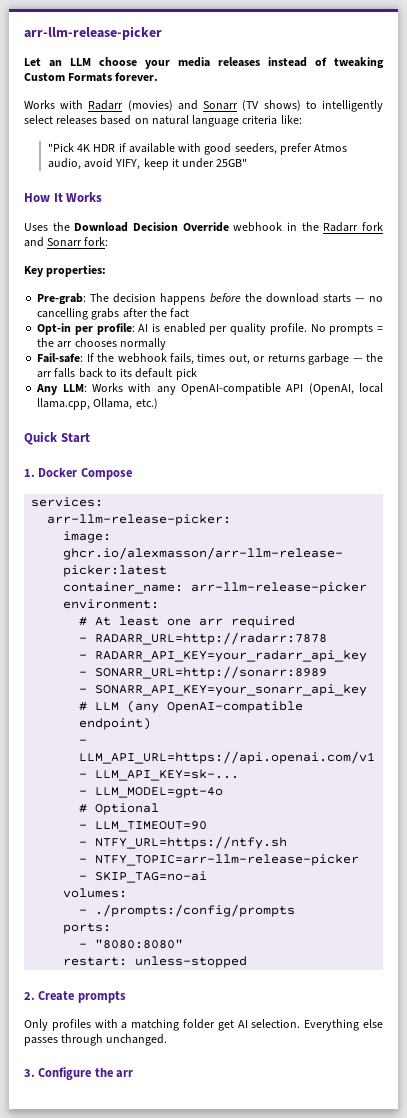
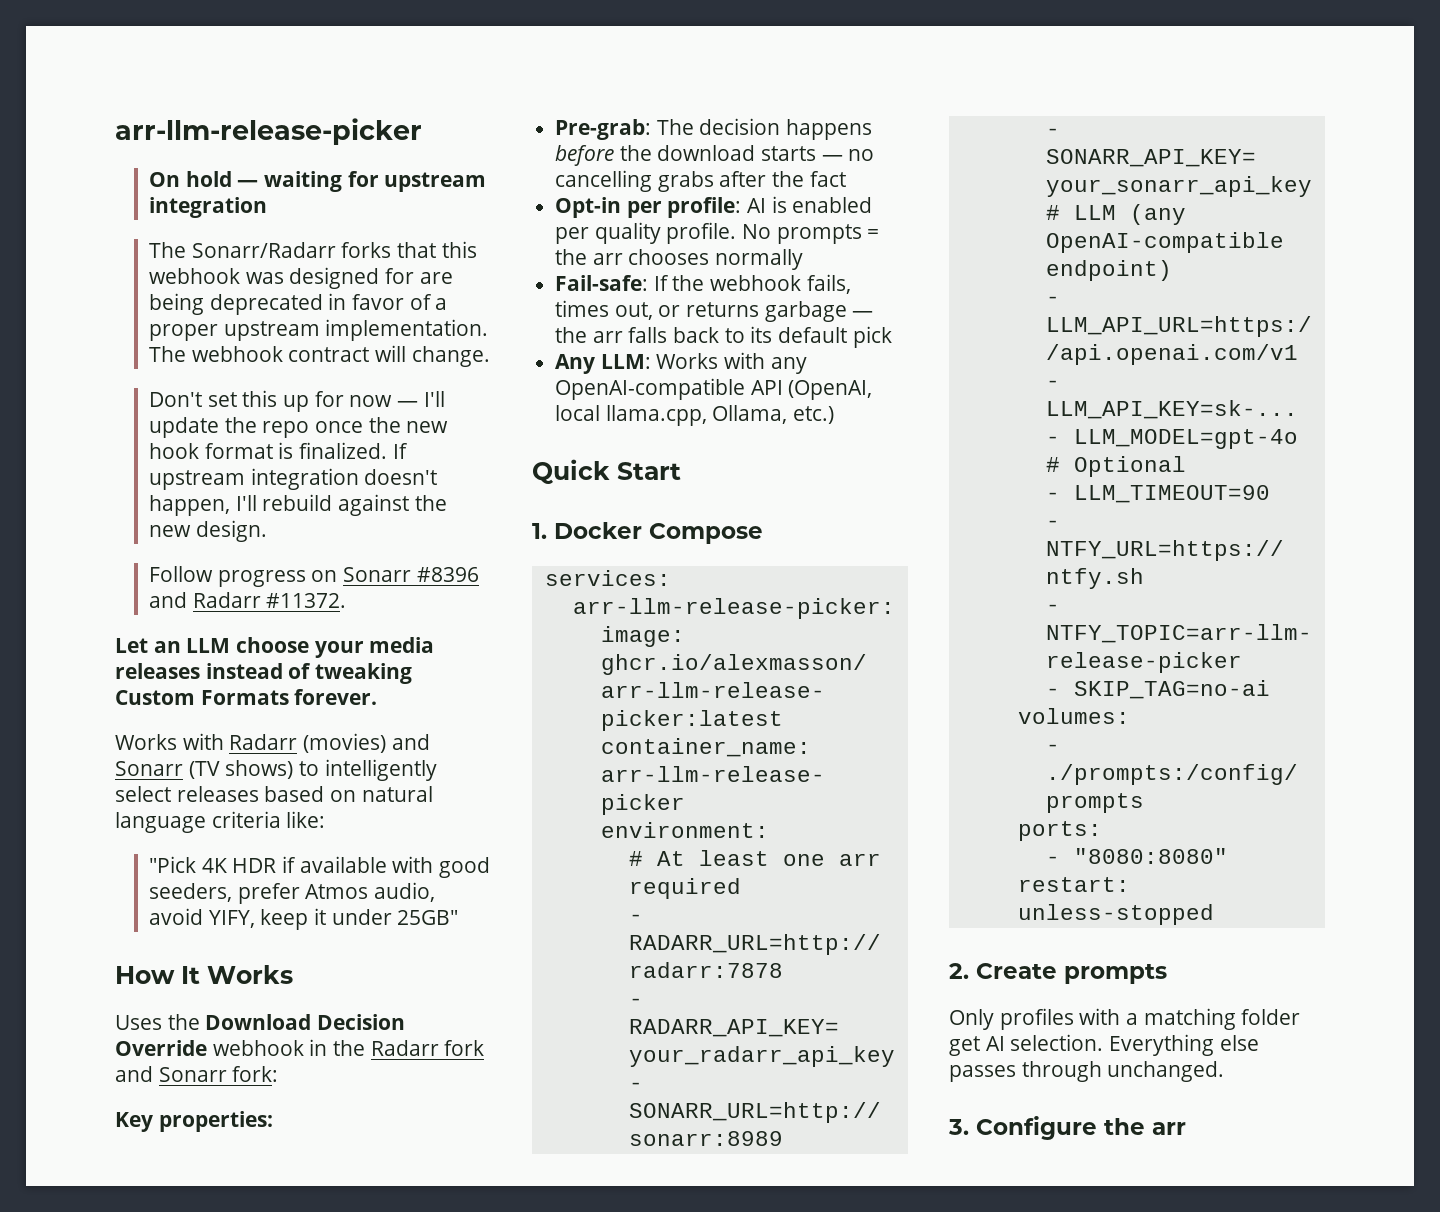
[24,26,162,40] arr-llm-release-picker -> [115,118,422,145] [149,171,487,192] [149,197,268,218] [149,241,477,258] [149,267,453,289] [149,293,448,315] [149,319,489,341] [149,345,490,367] [149,390,445,412] [149,417,449,438] [149,442,408,459] [149,468,438,490] [149,494,447,516] [149,520,267,542] [149,566,479,587] [149,592,347,608] arr-llm-release-picker // On hold — waiting for upstream integration // The Sonarr/Radarr forks that this webhook was designed for are being deprecated in favor of a proper upstream implementation. The webhook contract will change. // Don't set this up for now — I'll update the repo once the new hook format is finalized. If upstream integration doesn't happen, I'll rebuild against the new design. // Follow progress on Sonarr #8396 and Radarr #11372.

